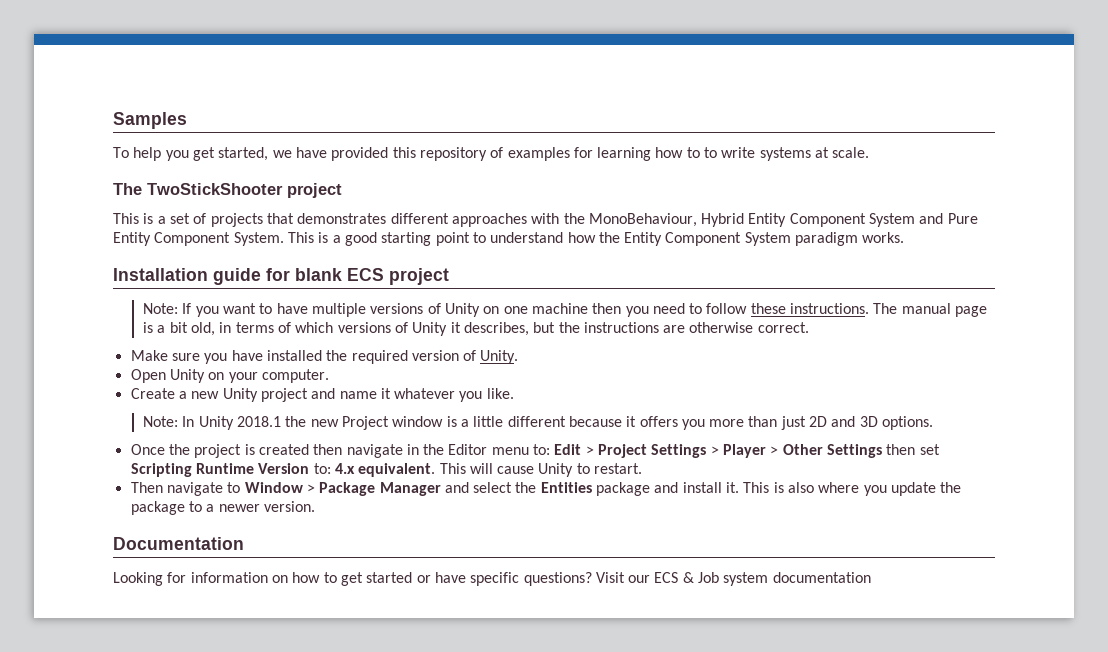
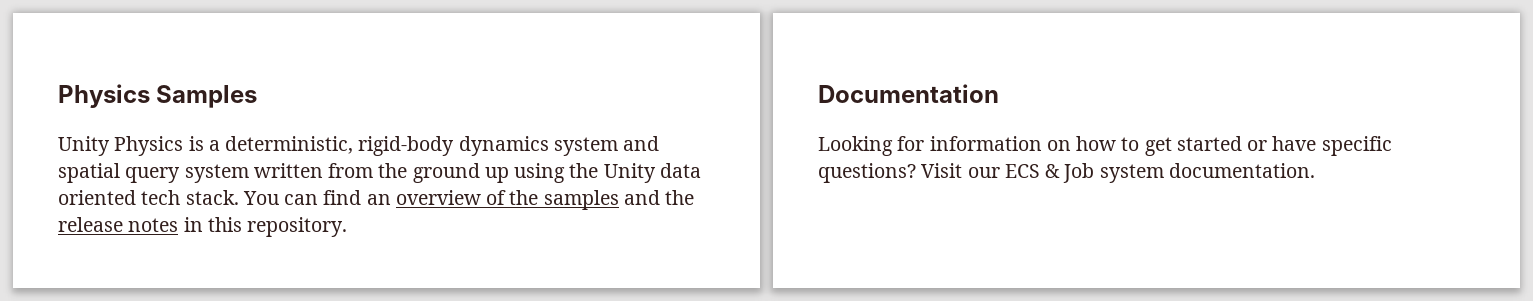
(113, 120) none -> [58,84,150,108] Physics
[113,147,870,161] [113,183,342,198] [113,213,978,227] [113,232,905,246] [113,268,449,285] [143,303,988,317] [143,322,809,336] [130,350,519,364] [130,369,329,383] [130,388,514,402] [143,416,934,430] [130,444,940,458] [130,463,643,477] [130,482,962,496] [130,501,315,515] To help you get started, we have provided this repository of examples for learning how to to write systems at scale. // The TwoStickShooter project // This is a set of projects that demonstrates different approaches with the MonoBehaviour, Hybrid Entity Component System and Pure Entity Component System. This is a good starting point to understand how the Entity Component System paradigm works. // Installation guide for blank ECS project // Note: If you want to have multiple versions of Unity on one machine then you need to follow these instructions. The manual page is a bit old, in terms of which versions of Unity it describes, but the instructions are otherwise correct. // Make sure you have installed the required version of Unity. // Open Unity on your computer. // Create a new Unity project and name it whatever you like. // Note: In Unity 2018.1 the new Project window is a little different because it offers you more than just 2D and 3D options. // Once the project is created then navigate in the Editor menu to: Edit > Project Settings > Player > Other Settings then set Scripting Runtime Version to: 4.x equivalent. This will cause Unity to restart. // Then navigate to Window > Package Manager and select the Entities package and install it. This is also where you update the package to a newer version. -> [58,136,660,156] [58,163,701,183] [58,190,695,210] [58,217,348,237] Unity Physics is a deterministic, rigid-body dynamics system and spatial query system written from the ground up using the Unity data oriented tech stack. You can find an overview of the samples and the release notes in this repository.
[772,572,871,583] documentation -> [1168,163,1315,178] documentation.

